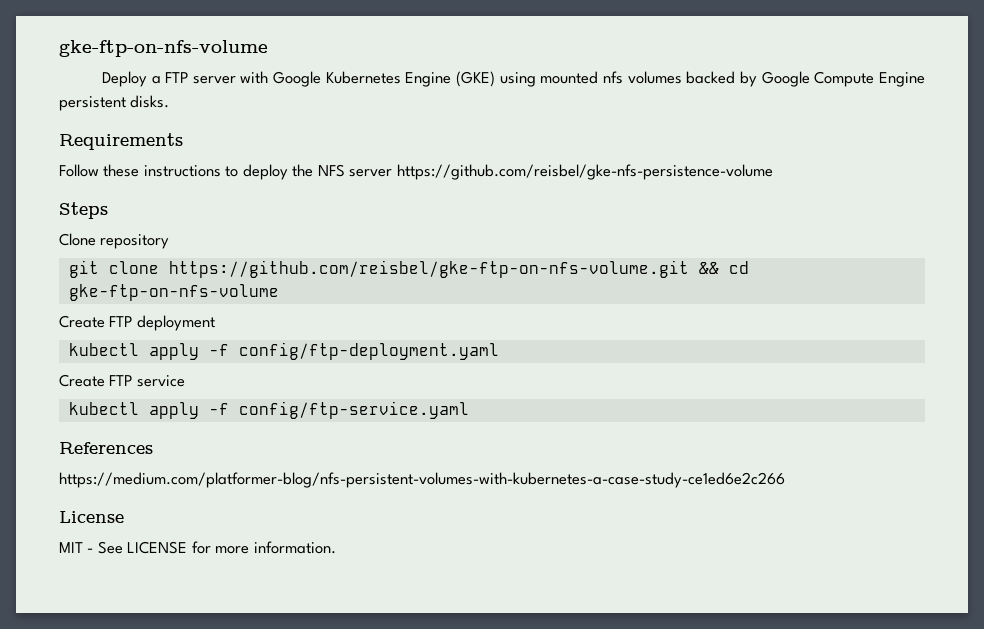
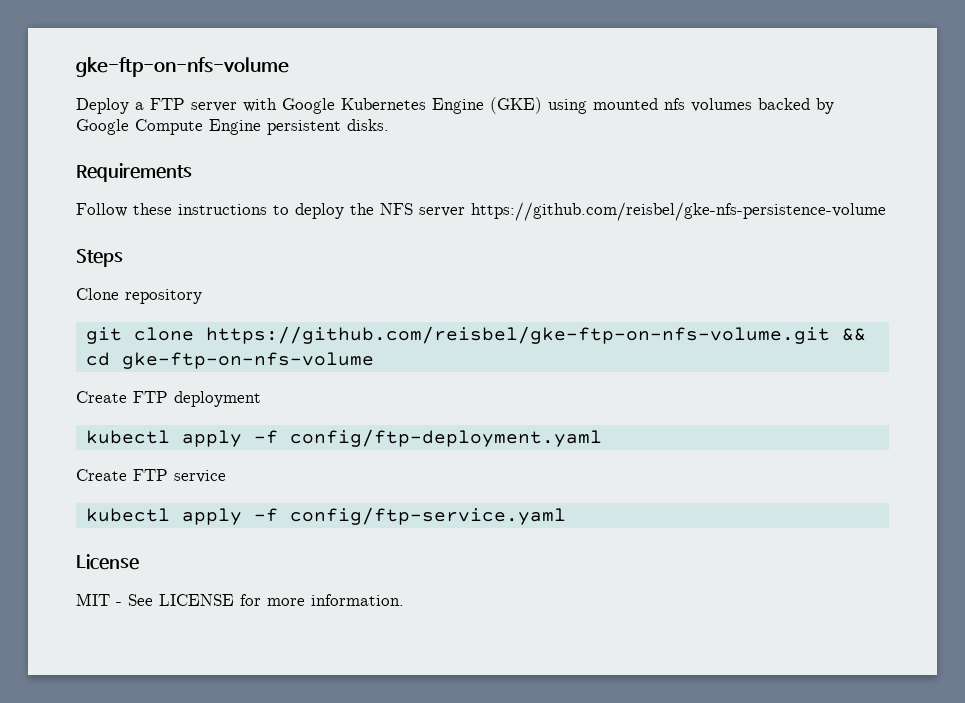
[59,442,153,454] [59,472,785,488] // References // https://medium.com/platformer-blog/nfs-persistent-volumes-with-kubernetes-a-case-study-ce1ed6e2c266 -> (566, 516) none

